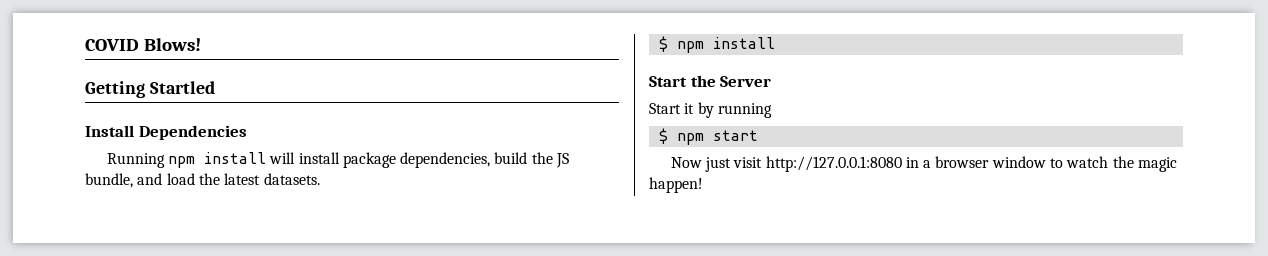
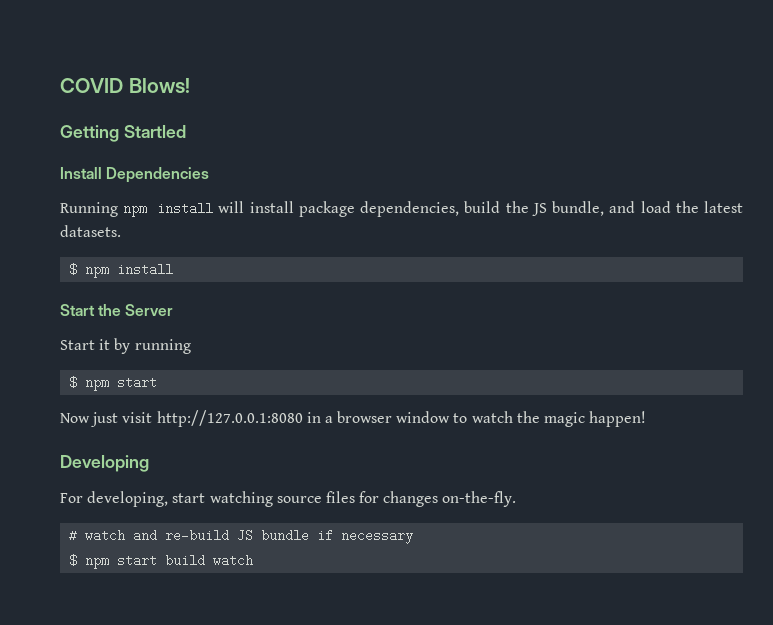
(703, 185) none -> [60,455,149,472] [60,491,517,507] [69,529,414,544] [69,554,254,569] // Developing // For developing, start watching source files for changes on-the-fly. // # watch and re-build JS bundle if necessary // $ npm start build watch

